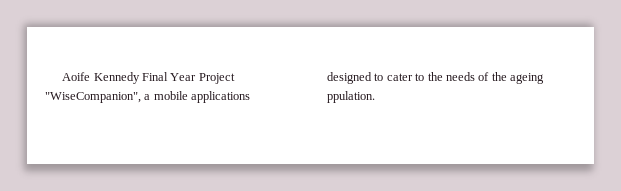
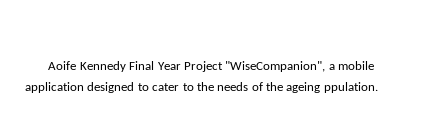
[191,91,251,103] applications -> [25,82,84,93] application

